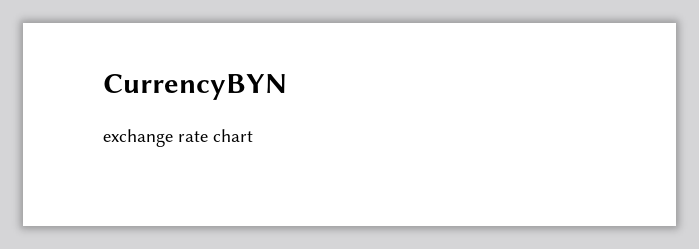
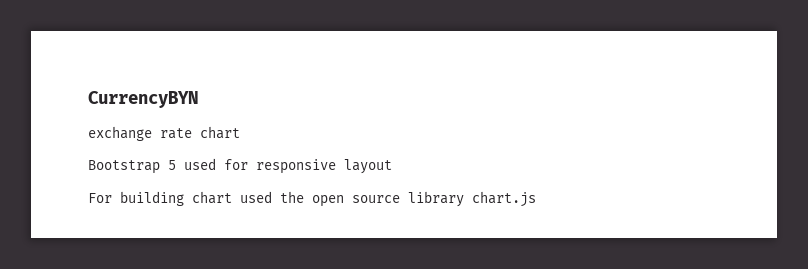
(253, 135) none -> [88,158,392,174] [88,191,536,207] // Bootstrap 5 used for responsive layout // For building chart used the open source library chart.js

